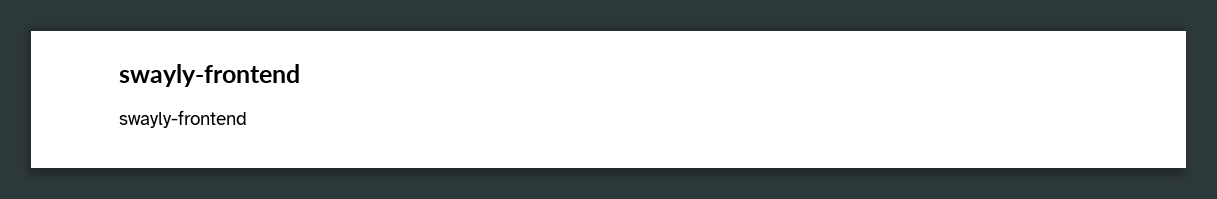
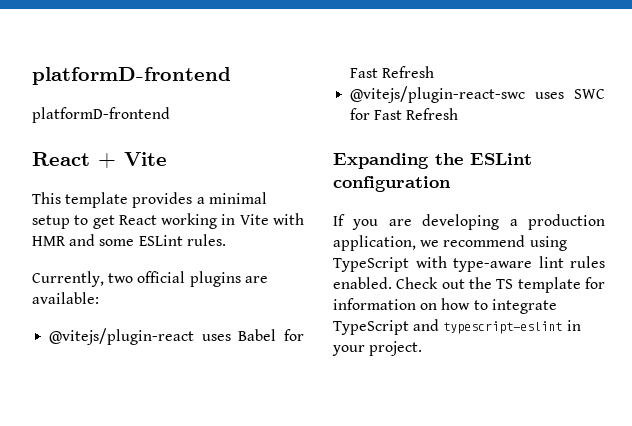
[119,64,300,87] [119,110,247,128] swayly-frontend // swayly-frontend -> [32,67,231,85] [32,107,170,123] [32,152,167,168] [32,192,267,208] [32,213,304,229] [32,234,226,246] [32,271,268,287] [32,292,99,304] [49,328,304,345] [350,66,435,78] [350,86,605,103] [350,108,459,120] [333,153,532,169] [333,176,451,192] [333,214,605,230] [333,235,567,251] [333,256,605,272] [333,277,605,293] [333,298,557,314] [333,319,581,335] [332,341,423,356] platformD-frontend // platformD-frontend // React + Vite // This template provides a minimal setup to get React working in Vite with HMR and some ESLint rules. // Currently, two official plugins are available: // @vitejs/plugin-react uses Babel for Fast Refresh // @vitejs/plugin-react-swc uses SWC for Fast Refresh // Expanding the ESLint configuration // If you are developing a production application, we recommend using TypeScript with type-aware lint rules enabled. Check out the TS template for information on how to integrate TypeScript and typescript-eslint in your project.

